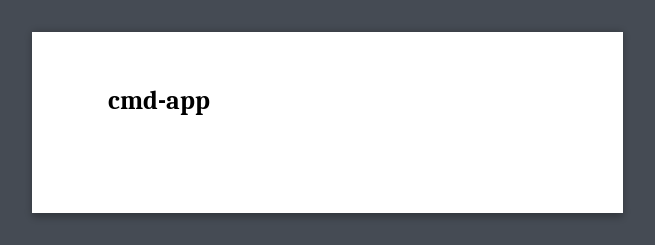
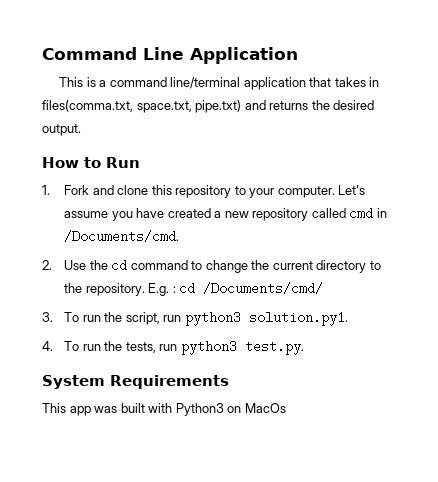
[108,90,210,115] cmd-app -> [42,47,298,64] [58,77,380,90] [42,100,375,113] [42,124,81,136] [42,157,140,168] [42,185,366,198] [64,207,387,221] [64,230,180,243] [42,259,381,273] [64,282,324,296] [42,311,348,326] [42,340,304,355] [42,375,229,389] [42,403,286,416] Command Line Application // This is a command line/terminal application that takes in files(comma.txt, space.txt, pipe.txt) and returns the desired output. // How to Run // 1. Fork and clone this repository to your computer. Let's assume you have created a new repository called cmd in /Documents/cmd. // 2. Use the cd command to change the current directory to the repository. E.g. : cd /Documents/cmd/ // 3. To run the script, run python3 solution.py1. // 4. To run the tests, run python3 test.py. // System Requirements // This app was built with Python3 on MacOs

